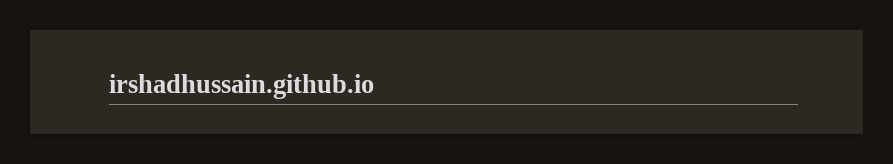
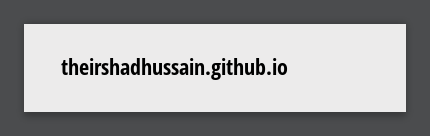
[109,74,374,99] irshadhussain.github.io -> [61,58,288,80] theirshadhussain.github.io

